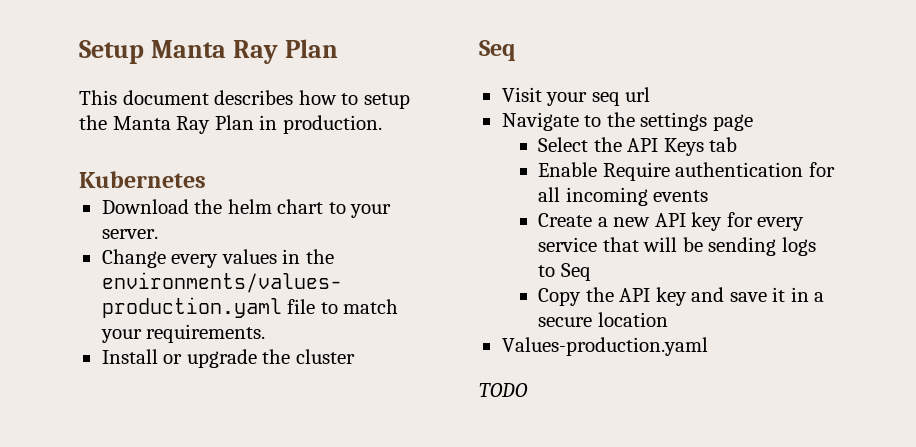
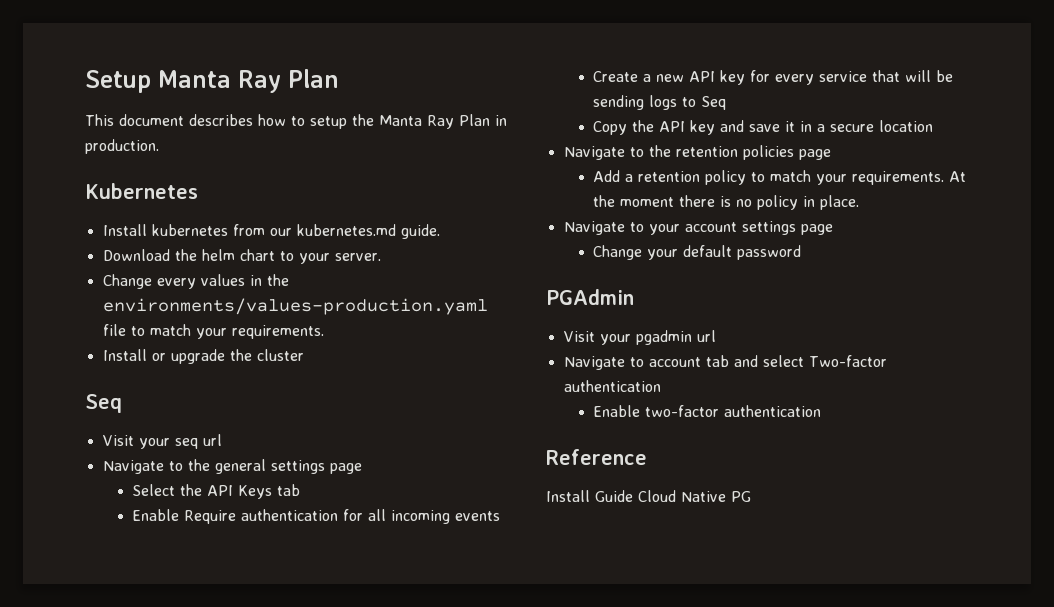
(206, 179) none -> [102,224,440,239] // Install kubernetes from our kubernetes.md guide.
(635, 119) none -> [214,459,266,474] general
[501,337,708,356] [479,383,528,397] Values-production.yaml // TODO -> [563,145,831,160] [593,170,967,185] [593,195,860,210] [563,221,833,235] [593,245,802,260] [546,289,634,305] [563,330,716,345] [563,355,887,370] [563,380,661,392] [593,405,822,417] [546,449,647,465] [546,490,751,502] Navigate to the retention policies page // Add a retention policy to match your requirements. At the moment there is no policy in place. // Navigate to your account settings page // Change your default password // PGAdmin // Visit your pgadmin url // Navigate to account tab and select Two-factor authentication // Enable two-factor authentication // Reference // Install Guide Cloud Native PG

